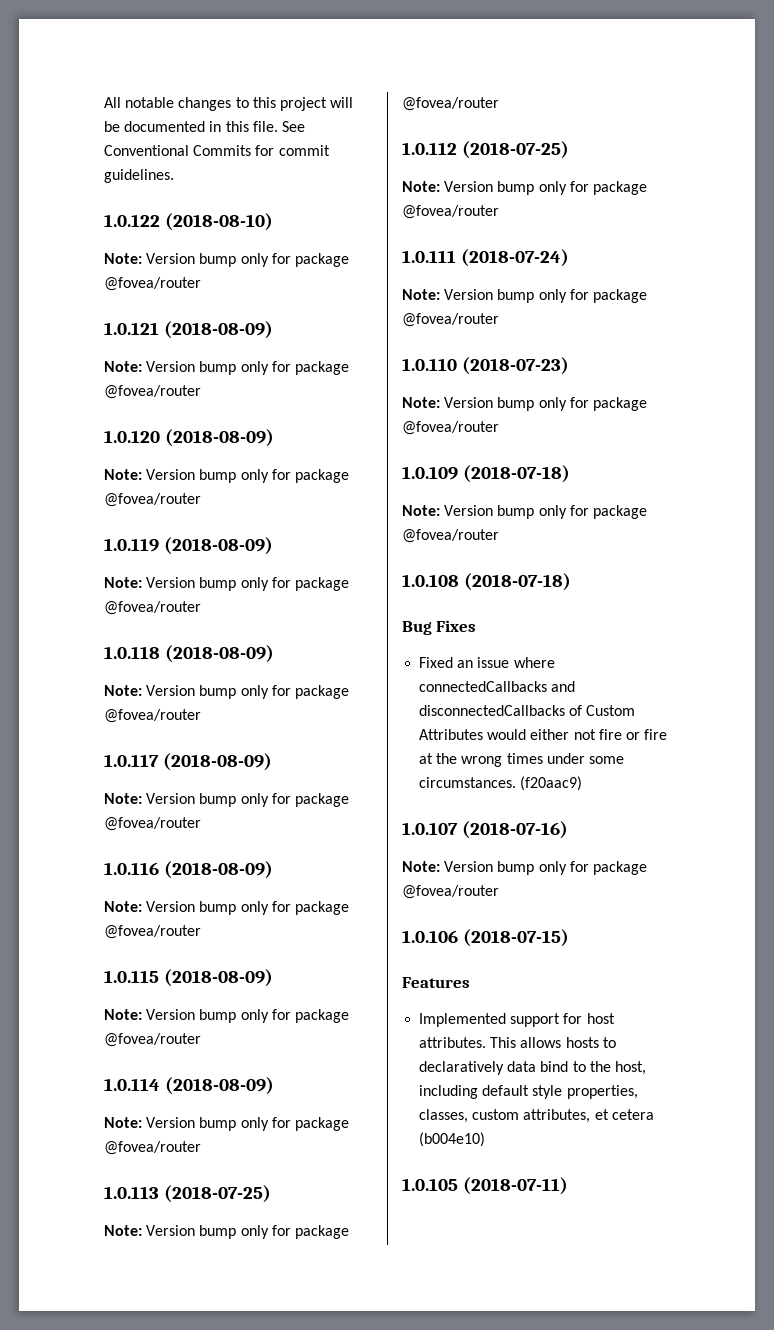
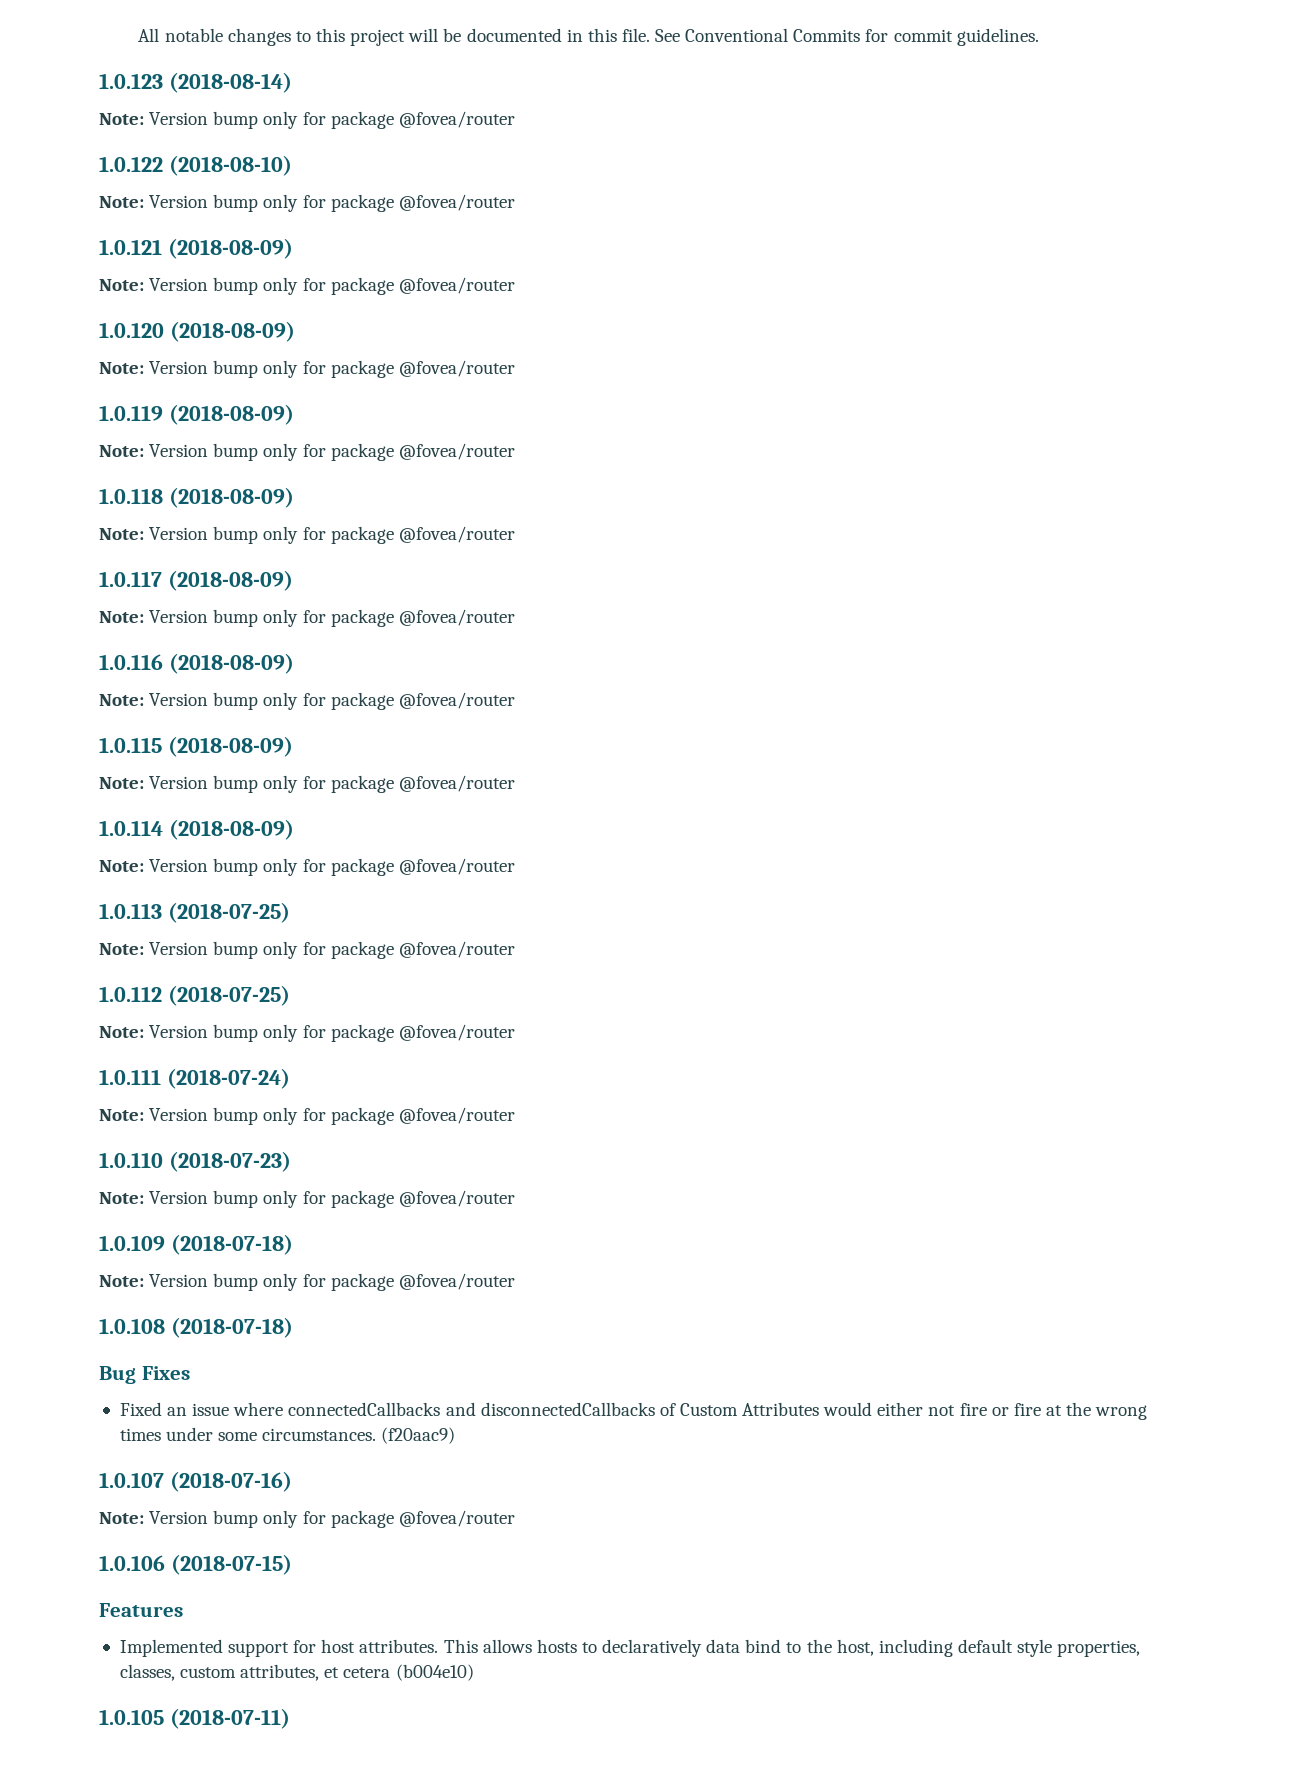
(174, 176) none -> [99,72,292,93] [99,111,515,129] // 1.0.123 (2018-08-14) // Note: Version bump only for package @fovea/router

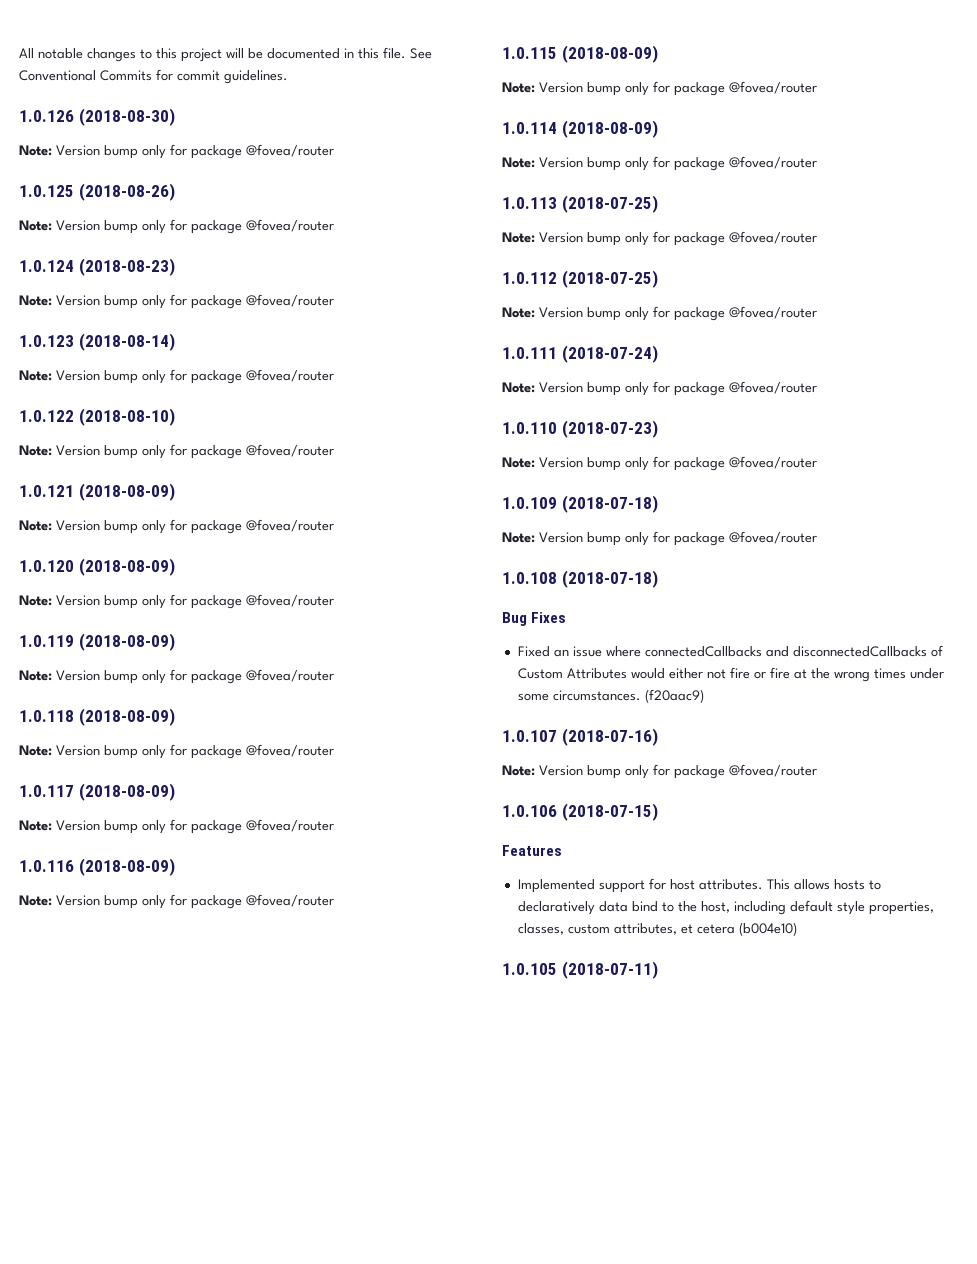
(1039, 37) none -> [19,108,175,126] [19,144,334,159] [19,183,175,201] [19,219,334,234] [19,258,175,276] [19,294,334,309] // 1.0.126 (2018-08-30) // Note: Version bump only for package @fovea/router // 1.0.125 (2018-08-26) // Note: Version bump only for package @fovea/router // 1.0.124 (2018-08-23) // Note: Version bump only for package @fovea/router

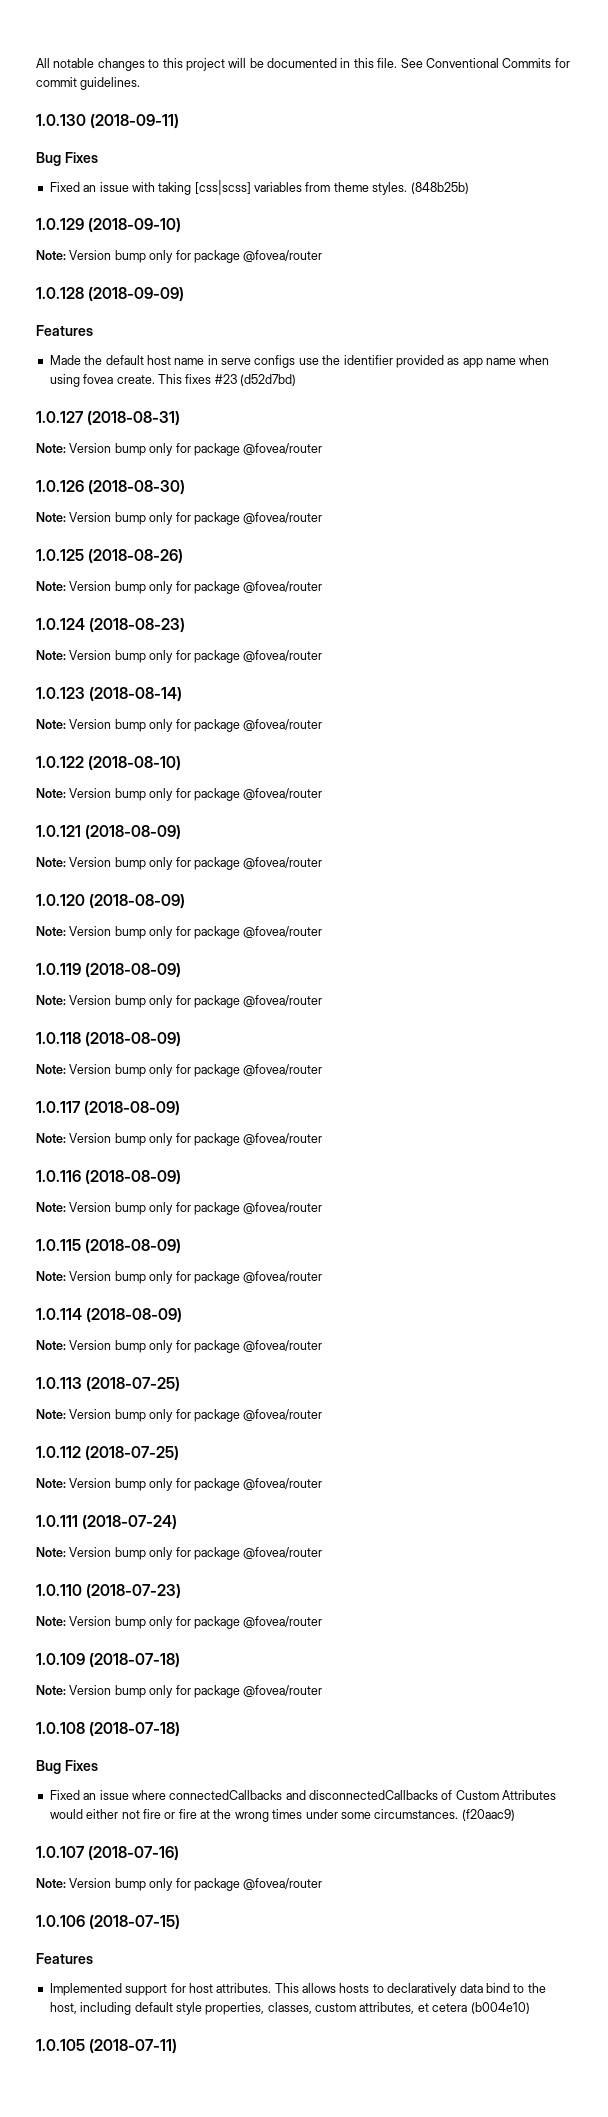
(288, 77) none -> [36,114,180,129] [36,152,98,166] [49,180,469,195] [36,218,182,233] [36,250,323,263] [36,287,185,302] [36,325,93,336] [49,355,550,368] [49,374,296,387] [36,411,181,426] [36,443,323,456] // 1.0.130 (2018-09-11) // Bug Fixes // Fixed an issue with taking [css|scss] variables from theme styles. (848b25b) // 1.0.129 (2018-09-10) // Note: Version bump only for package @fovea/router // 1.0.128 (2018-09-09) // Features // Made the default host name in serve configs use the identifier provided as app name when using fovea create. This fixes #23 (d52d7bd) // 1.0.127 (2018-08-31) // Note: Version bump only for package @fovea/router

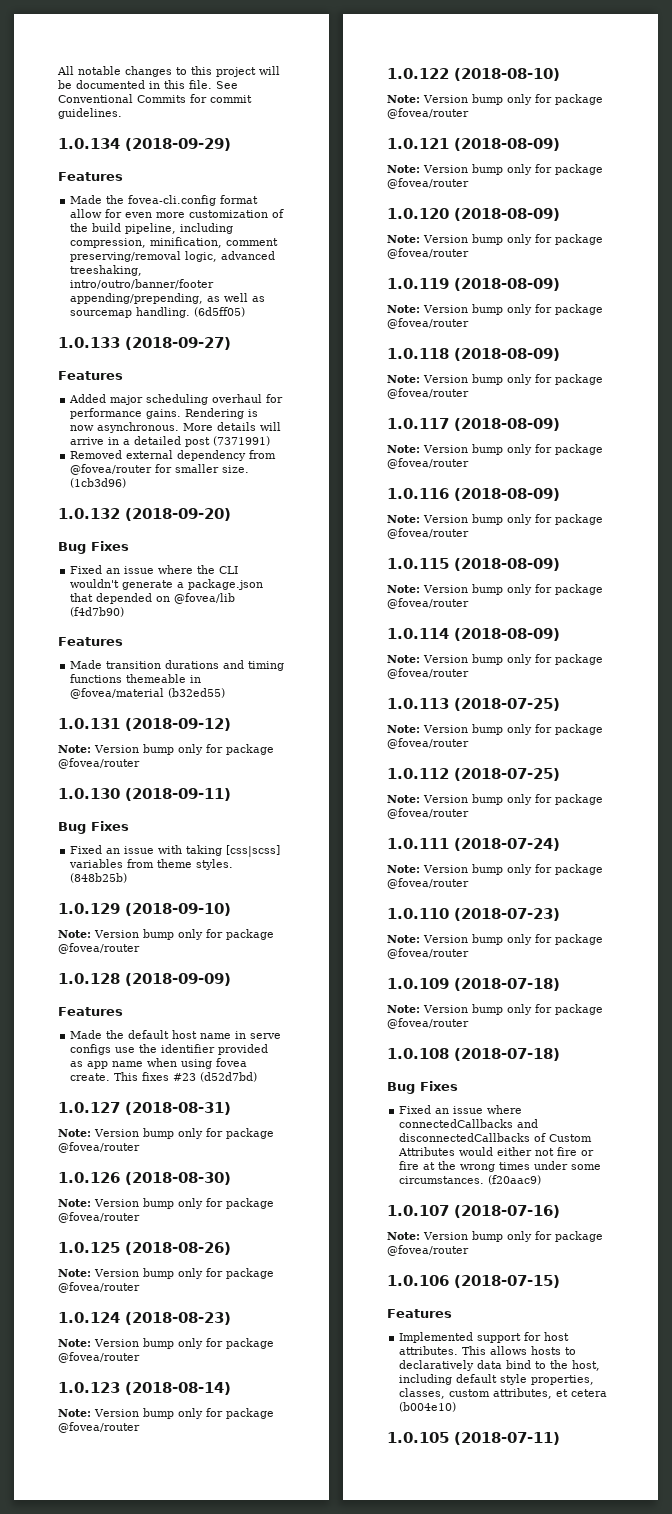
(141, 83) none -> [58,138,231,151] [58,172,123,181] [70,195,259,206] [70,209,285,218] [70,223,234,234] [70,237,279,248] [70,251,276,262] [70,265,143,276] [70,279,215,289] [70,293,266,304] [70,307,246,318] [58,337,231,350] [58,371,123,380] [69,394,284,405] [70,408,259,419] [70,422,282,433] [70,436,271,447] [70,450,277,461] [70,464,250,475] [70,478,127,488] [58,508,231,521] [58,541,129,554] [70,565,239,574] [70,579,264,590] [70,593,236,604] [70,607,125,617] [58,637,123,646] [70,660,285,671] [70,674,202,683] [70,688,226,699] [58,718,231,731] [58,744,274,755] [58,758,140,769] // 1.0.134 (2018-09-29) // Features // Made the fovea-cli.config format allow for even more customization of the build pipeline, including compression, minification, comment preserving/removal logic, advanced treeshaking, intro/outro/banner/footer appending/prepending, as well as sourcemap handling. (6d5ff05) // 1.0.133 (2018-09-27) // Features // Added major scheduling overhaul for performance gains. Rendering is now asynchronous. More details will arrive in a detailed post (7371991) // Removed external dependency from @fovea/router for smaller size. (1cb3d96) // 1.0.132 (2018-09-20) // Bug Fixes // Fixed an issue where the CLI wouldn't generate a package.json that depended on @fovea/lib (f4d7b90) // Features // Made transition durations and timing functions themeable in @fovea/material (b32ed55) // 1.0.131 (2018-09-12) // Note: Version bump only for package @fovea/router

